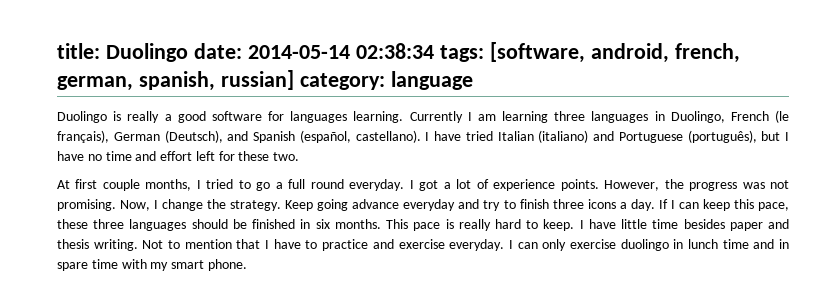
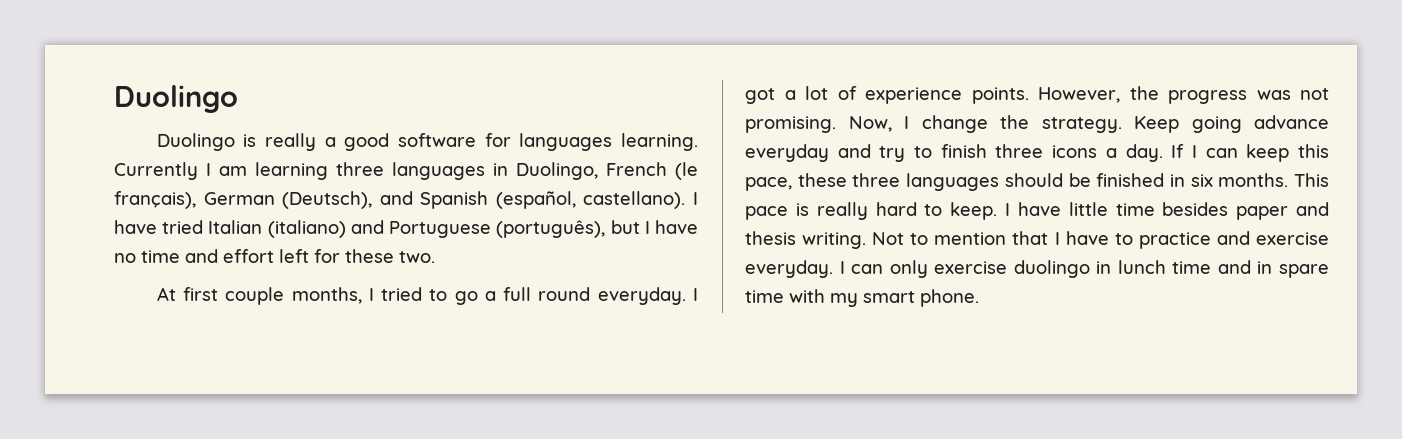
[57,42,740,63] [57,70,473,91] title: Duolingo date: 2014-05-14 02:38:34 tags: [software, android, french, german, spanish, russian] category: language -> [114,85,238,113] Duolingo

